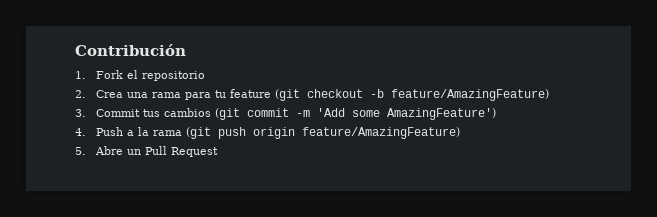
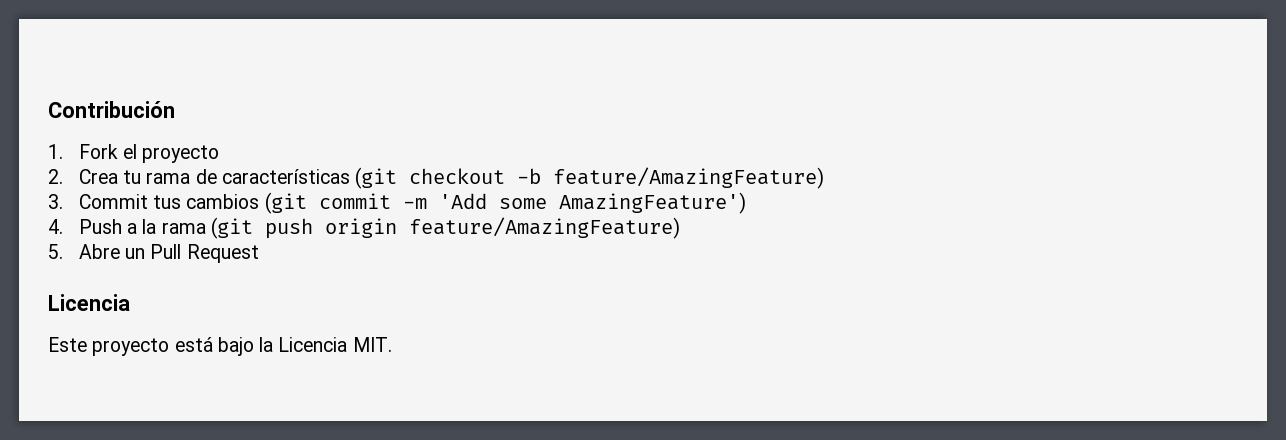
[141,71,205,81] repositorio -> [142,145,220,163] proyecto
[126,89,271,100] una rama para tu feature -> [123,169,350,184] tu rama de características
(218, 152) none -> [48,294,130,311] [48,337,392,356] // Licencia // Este proyecto está bajo la Licencia MIT.

